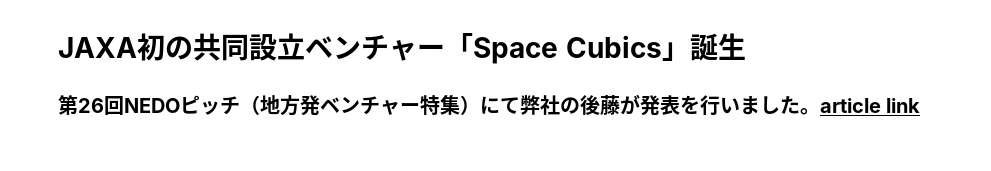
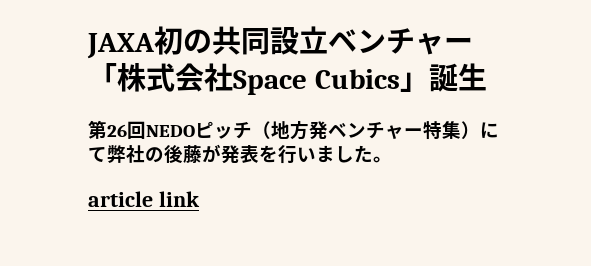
(473, 45) none -> [117,63,233,92] 株式会社
(820, 111) none -> (392, 159) //

